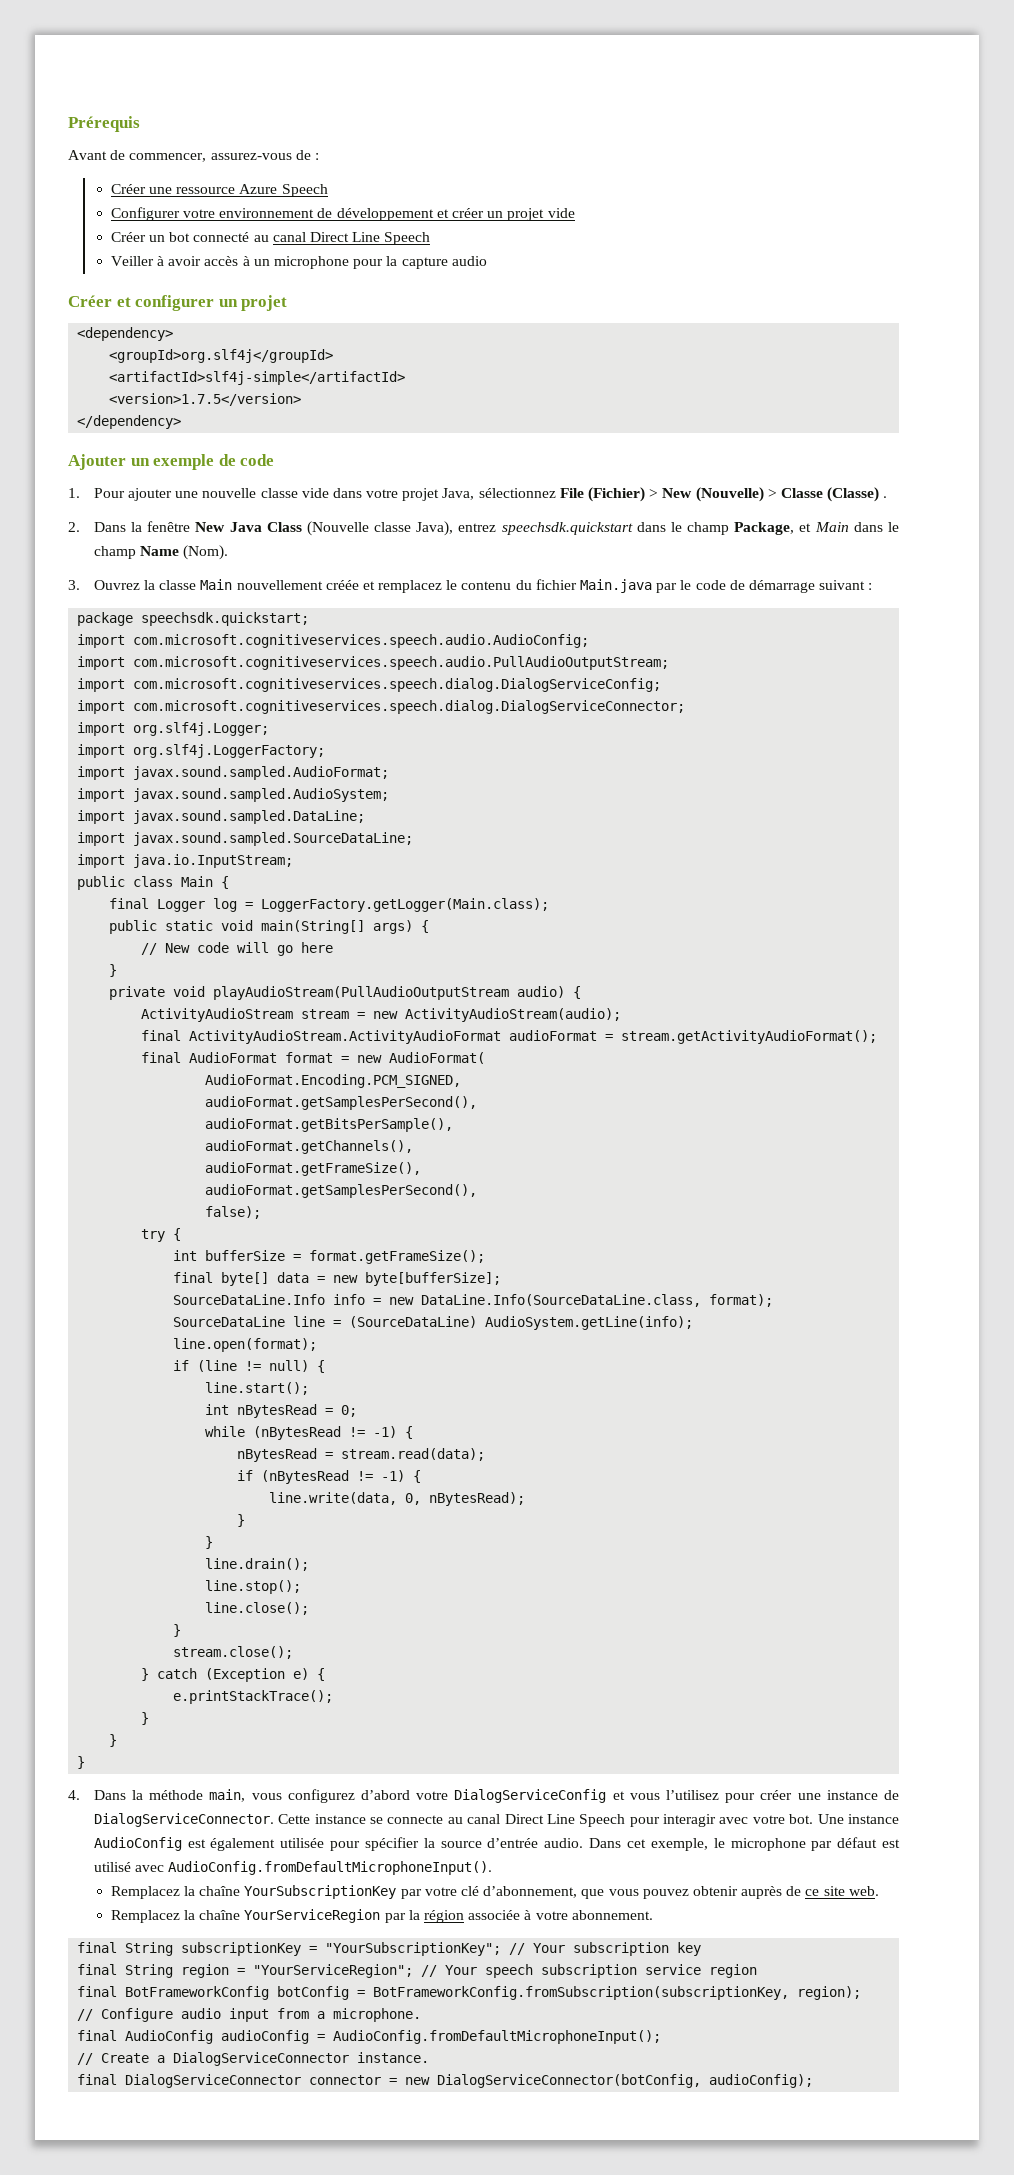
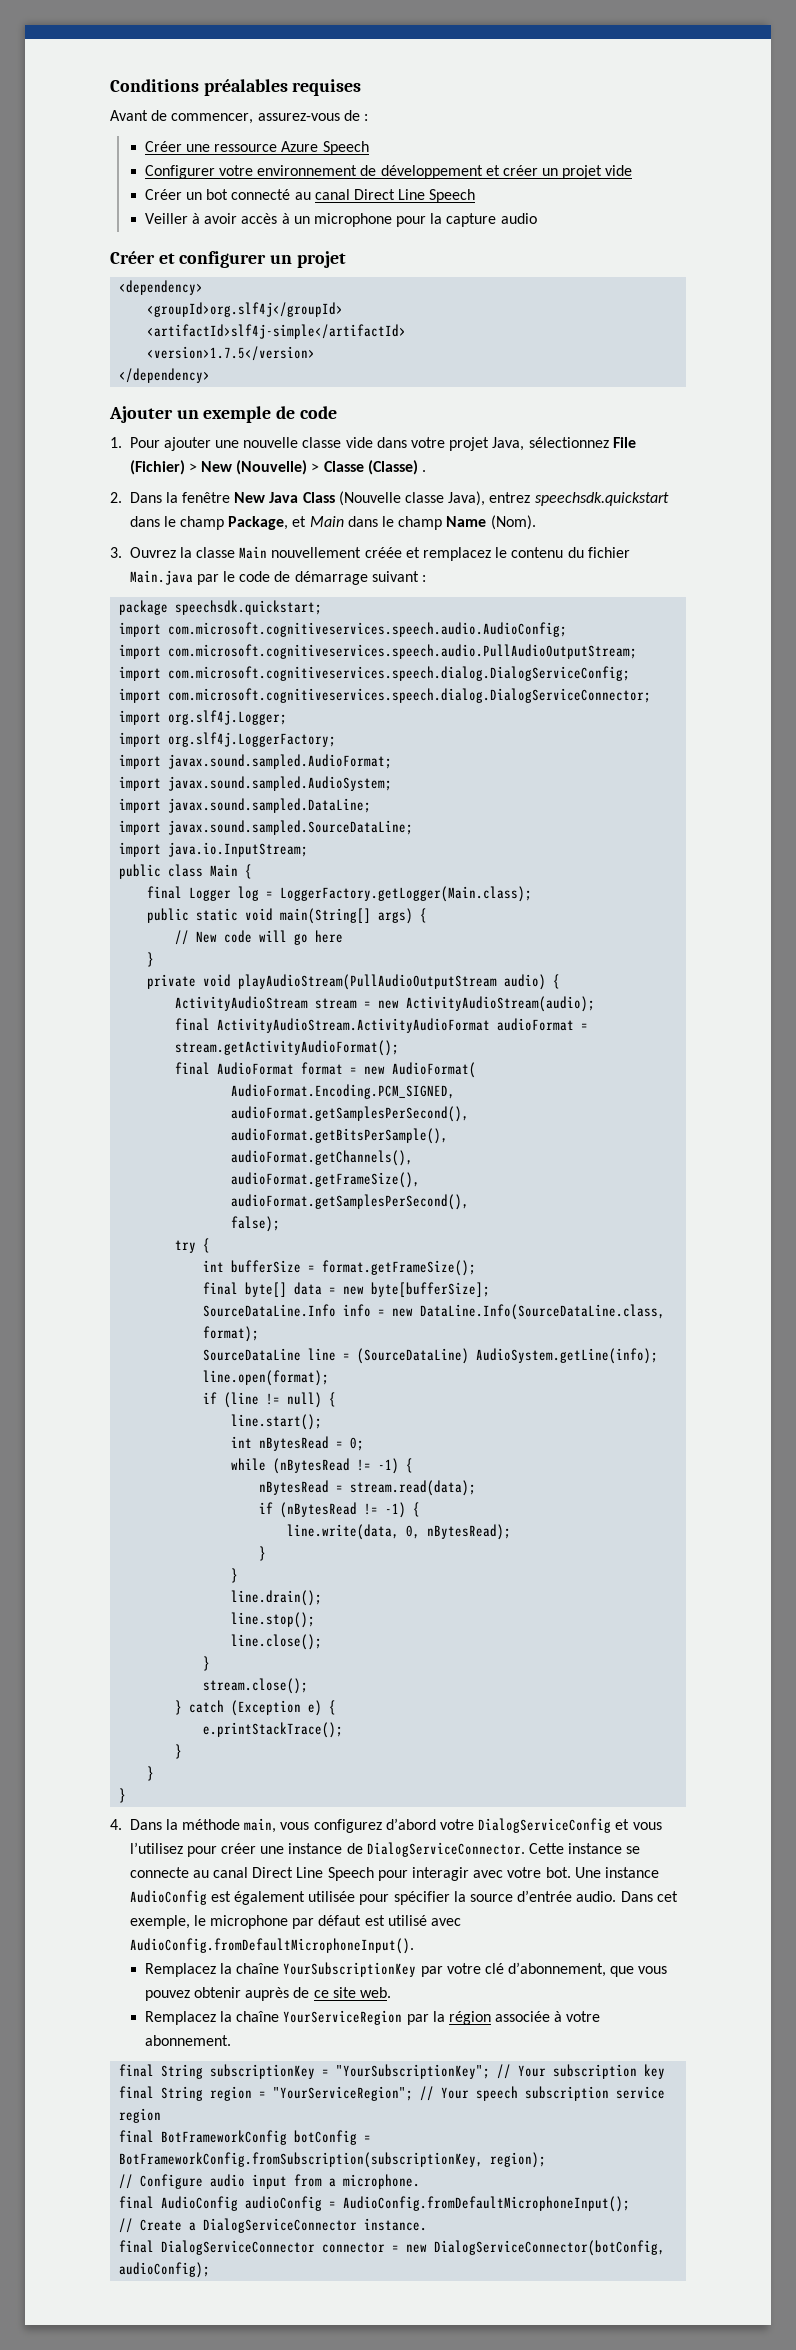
[68,116,140,132] Prérequis -> [110,79,362,96] Conditions préalables requises

